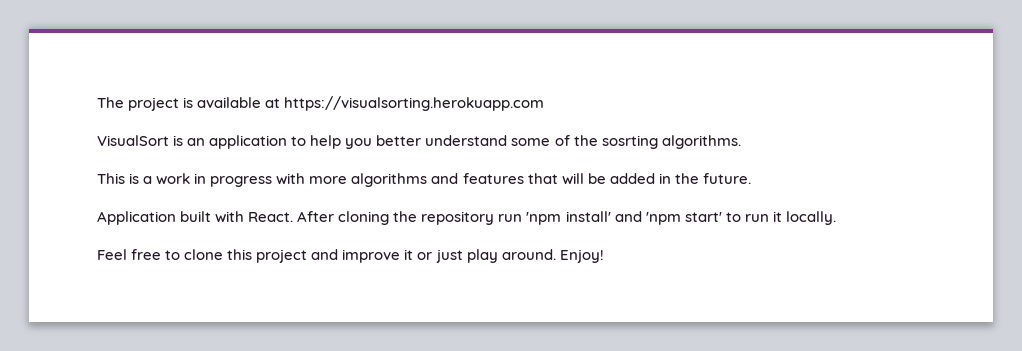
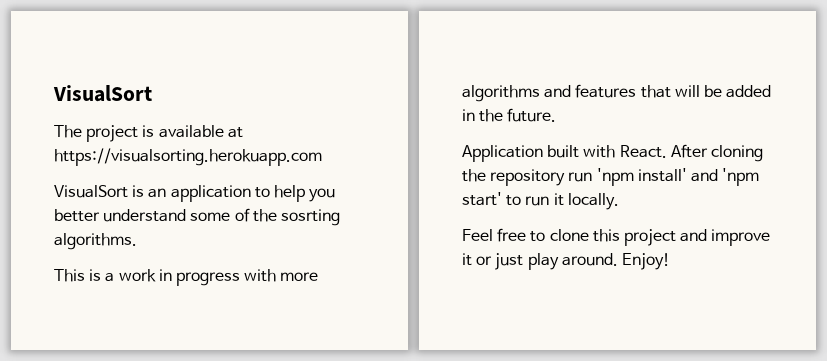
(97, 102) none -> [53,85,152,102] VisualSort //

